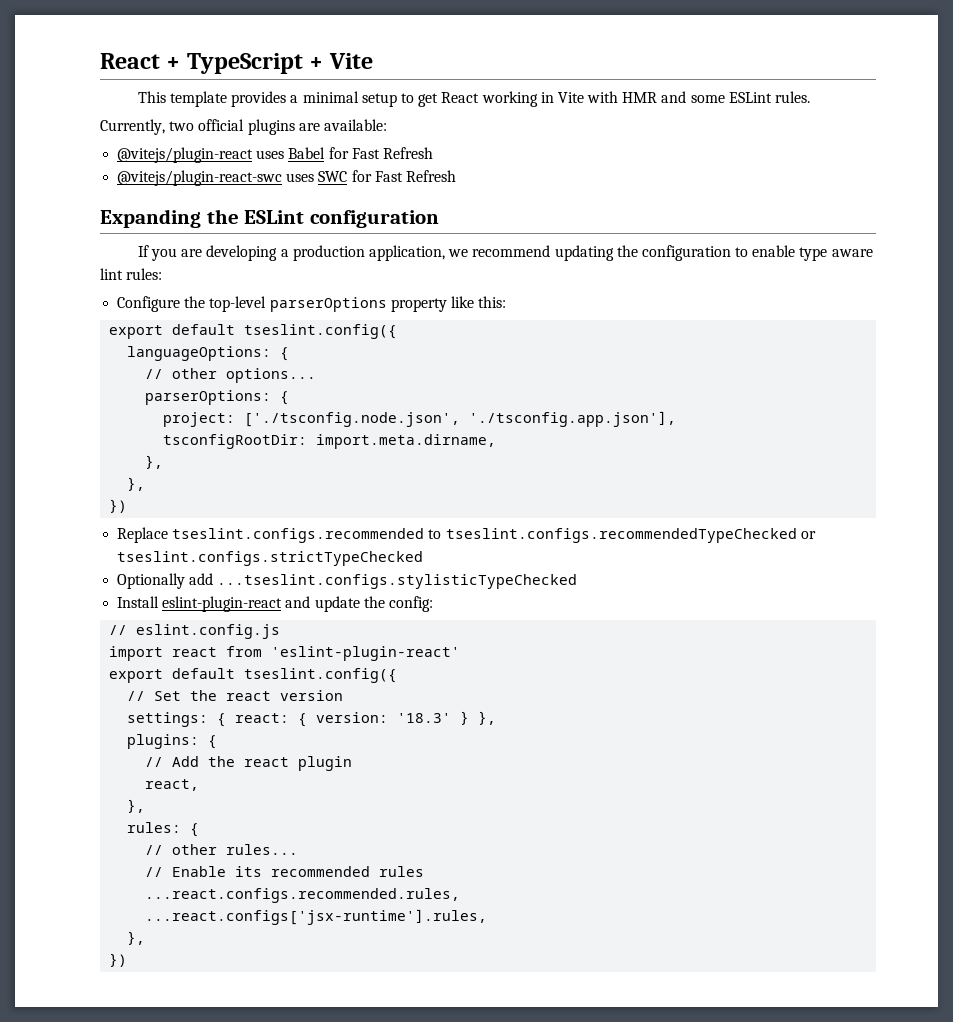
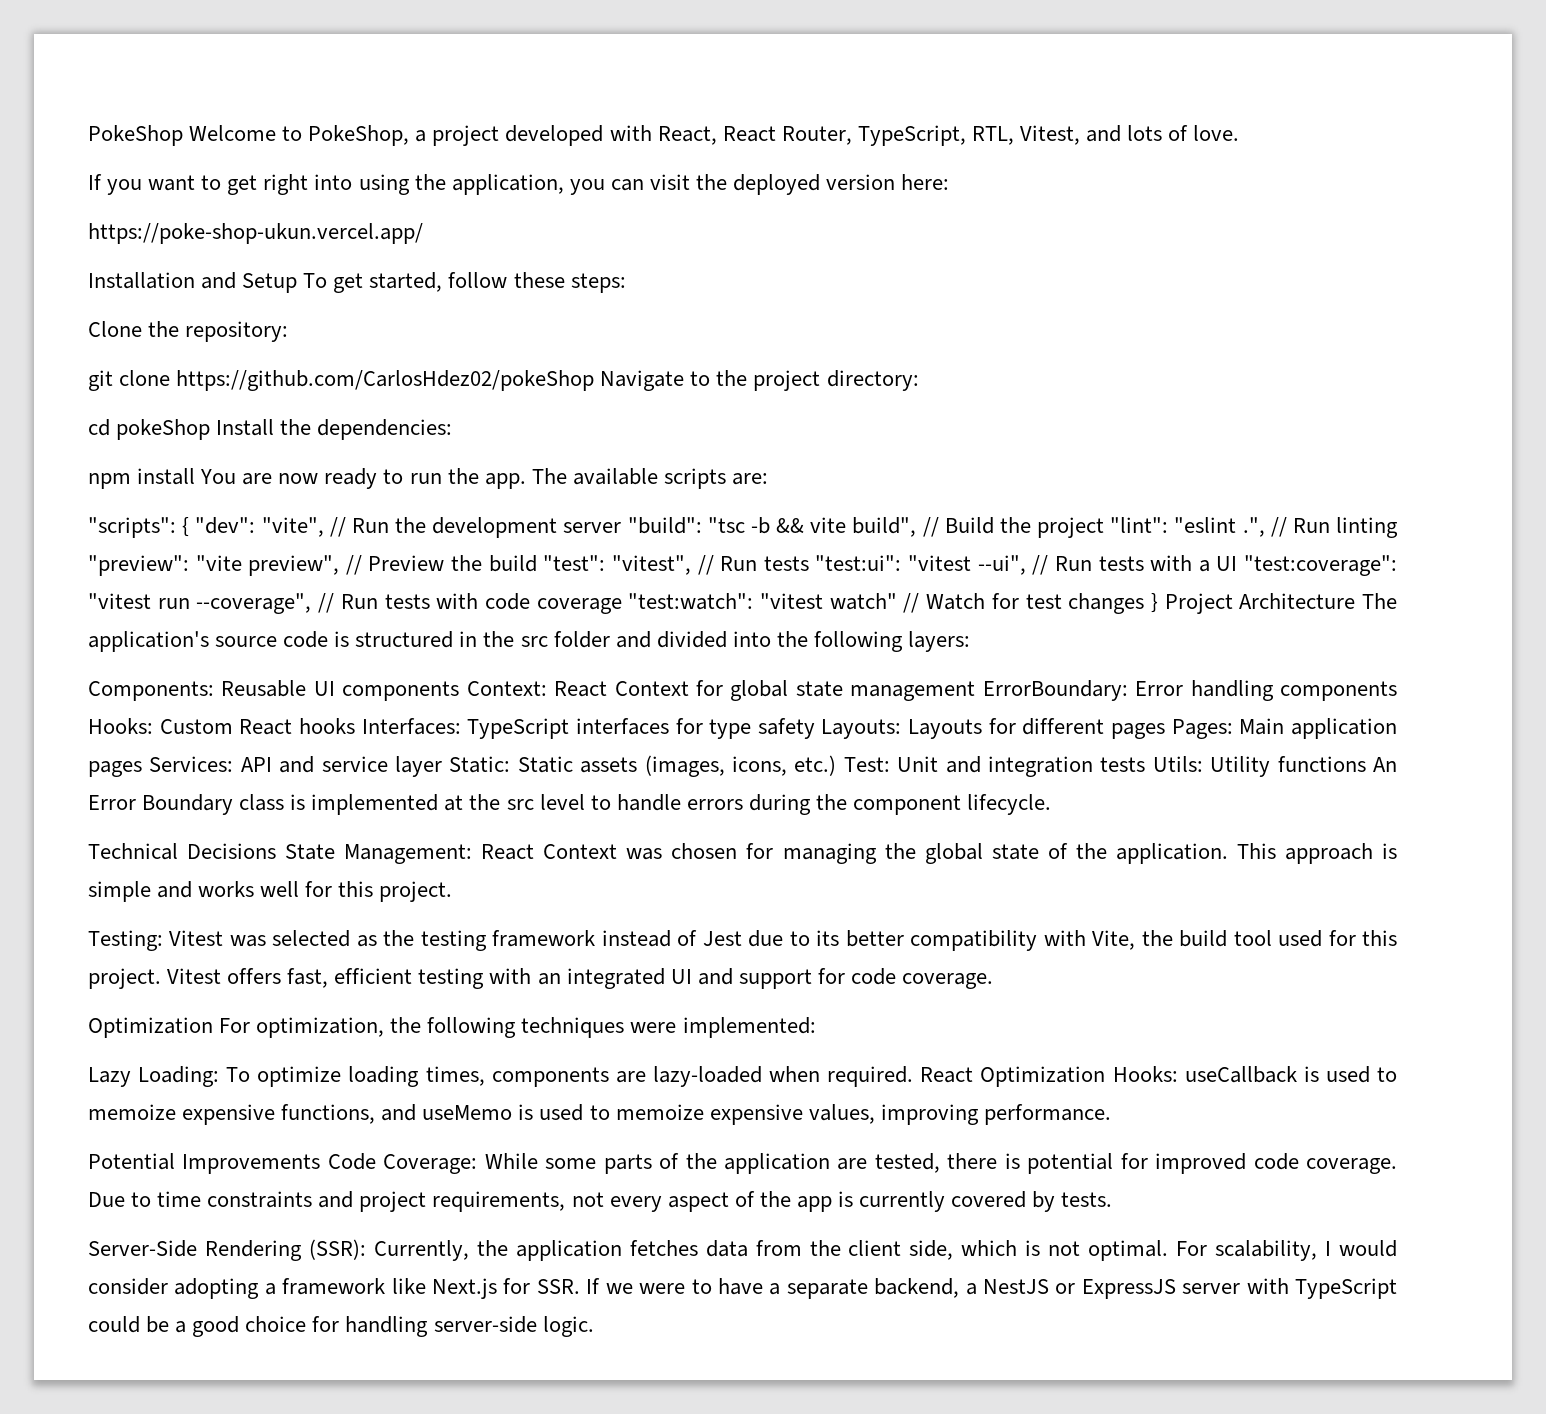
[100,53,373,74] [137,91,810,107] [100,119,387,135] [117,147,433,163] [117,170,456,186] [100,209,440,228] [137,245,873,261] [100,268,163,280] [117,296,507,312] [109,324,398,339] [127,346,290,361] [145,368,317,383] [145,390,290,405] [163,411,677,427] [163,434,497,449] [145,455,164,469] [127,477,146,491] [109,499,128,513] [117,527,816,543] [117,551,424,566] [117,573,578,589] [117,596,433,612] [109,624,281,639] [109,646,461,661] [109,668,398,683] [127,690,344,701] [127,711,497,727] [127,734,218,749] [145,756,353,771] [145,779,200,791] [127,799,146,813] [127,822,200,837] [145,844,299,855] [145,866,425,877] [145,888,461,903] [145,909,488,925] [127,931,146,945] [109,953,128,967] React + TypeScript + Vite // This template provides a minimal setup to get React working in Vite with HMR and some ESLint rules. // Currently, two official plugins are available: // @vitejs/plugin-react uses Babel for Fast Refresh // @vitejs/plugin-react-swc uses SWC for Fast Refresh // Expanding the ESLint configuration // If you are developing a production application, we recommend updating the configuration to enable type aware lint rules: // Configure the top-level parserOptions property like this: // export default tseslint.config({ // languageOptions: { // // other options... // parserOptions: { // project: ['./tsconfig.node.json', './tsconfig.app.json'], // tsconfigRootDir: import.meta.dirname, // }, // }, // }) // Replace tseslint.configs.recommended to tseslint.configs.recommendedTypeChecked or tseslint.configs.strictTypeChecked // Optionally add ...tseslint.configs.stylisticTypeChecked // Install eslint-plugin-react and update the config: // // eslint.config.js // import react from 'eslint-plugin-react' // export default tseslint.config({ // // Set the react version // settings: { react: { version: '18.3' } }, // plugins: { // // Add the react plugin // react, // }, // rules: { // // other rules... // // Enable its recommended rules // ...react.configs.recommended.rules, // ...react.configs['jsx-runtime'].rules, // }, // }) -> [88,125,1240,146] [88,174,950,195] [88,223,423,244] [88,272,626,293] [88,321,289,342] [88,370,919,391] [88,419,453,440] [88,468,768,489] [88,517,1398,538] [88,555,1397,576] [88,593,1398,614] [88,631,971,652] [88,680,1397,701] [88,718,1397,739] [88,755,1397,777] [88,794,1052,815] [88,843,1398,864] [88,881,453,902] [88,930,1398,951] [88,968,994,989] [88,1017,816,1038] [88,1066,1397,1087] [88,1104,1111,1125] [88,1153,1397,1174] [88,1191,1113,1212] [88,1239,1397,1261] [88,1278,1397,1299] [88,1316,594,1337] PokeShop Welcome to PokeShop, a project developed with React, React Router, TypeScript, RTL, Vitest, and lots of love. // If you want to get right into using the application, you can visit the deployed version here: // https://poke-shop-ukun.vercel.app/ // Installation and Setup To get started, follow these steps: // Clone the repository: // git clone https://github.com/CarlosHdez02/pokeShop Navigate to the project directory: // cd pokeShop Install the dependencies: // npm install You are now ready to run the app. The available scripts are: // "scripts": { "dev": "vite", // Run the development server "build": "tsc -b && vite build", // Build the project "lint": "eslint .", // Run linting "preview": "vite preview", // Preview the build "test": "vitest", // Run tests "test:ui": "vitest --ui", // Run tests with a UI "test:coverage": "vitest run --coverage", // Run tests with code coverage "test:watch": "vitest watch" // Watch for test changes } Project Architecture The application's source code is structured in the src folder and divided into the following layers: // Components: Reusable UI components Context: React Context for global state management ErrorBoundary: Error handling components Hooks: Custom React hooks Interfaces: TypeScript interfaces for type safety Layouts: Layouts for different pages Pages: Main application pages Services: API and service layer Static: Static assets (images, icons, etc.) Test: Unit and integration tests Utils: Utility functions An Error Boundary class is implemented at the src level to handle errors during the component lifecycle. // Technical Decisions State Management: React Context was chosen for managing the global state of the application. This approach is simple and works well for this project. // Testing: Vitest was selected as the testing framework instead of Jest due to its better compatibility with Vite, the build tool used for this project. Vitest offers fast, efficient testing with an integrated UI and support for code coverage. // Optimization For optimization, the following techniques were implemented: // Lazy Loading: To optimize loading times, components are lazy-loaded when required. React Optimization Hooks: useCallback is used to memoize expensive functions, and useMemo is used to memoize expensive values, improving performance. // Potential Improvements Code Coverage: While some parts of the application are tested, there is potential for improved code coverage. Due to time constraints and project requirements, not every aspect of the app is currently covered by tests. // Server-Side Rendering (SSR): Currently, the application fetches data from the client side, which is not optimal. For scalability, I would consider adopting a framework like Next.js for SSR. If we were to have a separate backend, a NestJS or ExpressJS server with TypeScript could be a good choice for handling server-side logic.

